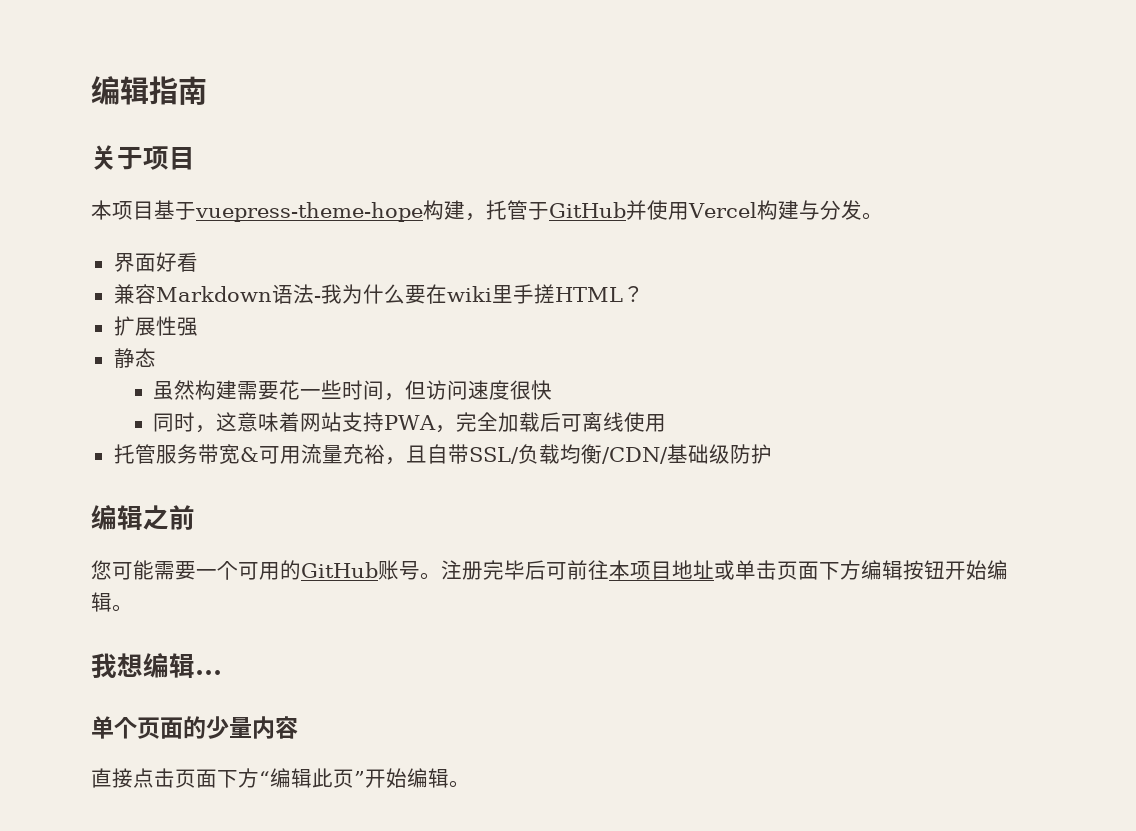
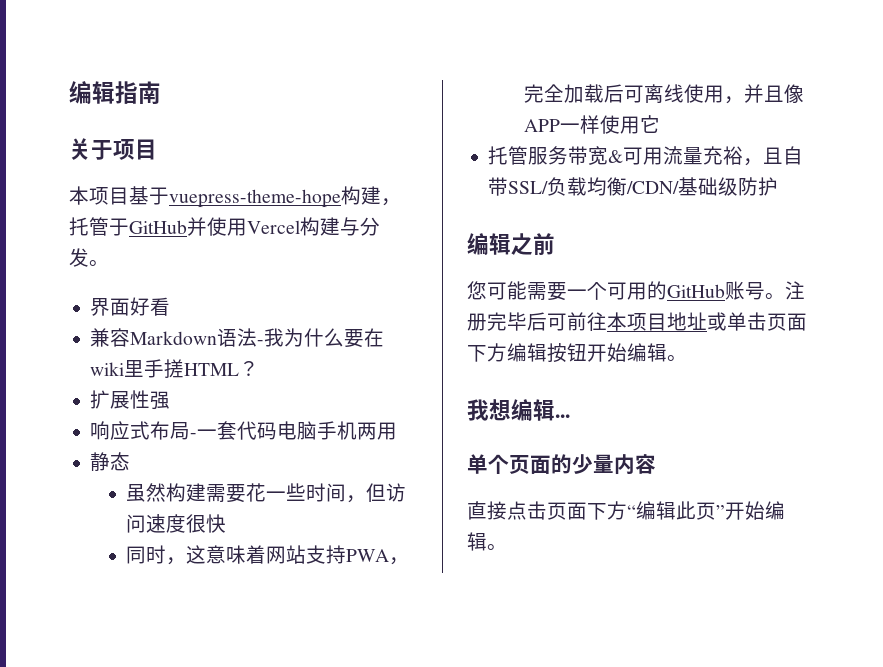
(198, 326) none -> [90,421,398,440] // 响应式布局-一套代码电脑手机两用
(667, 423) none -> [724,84,805,104] [524,115,661,134] ，并且像APP一样使用它

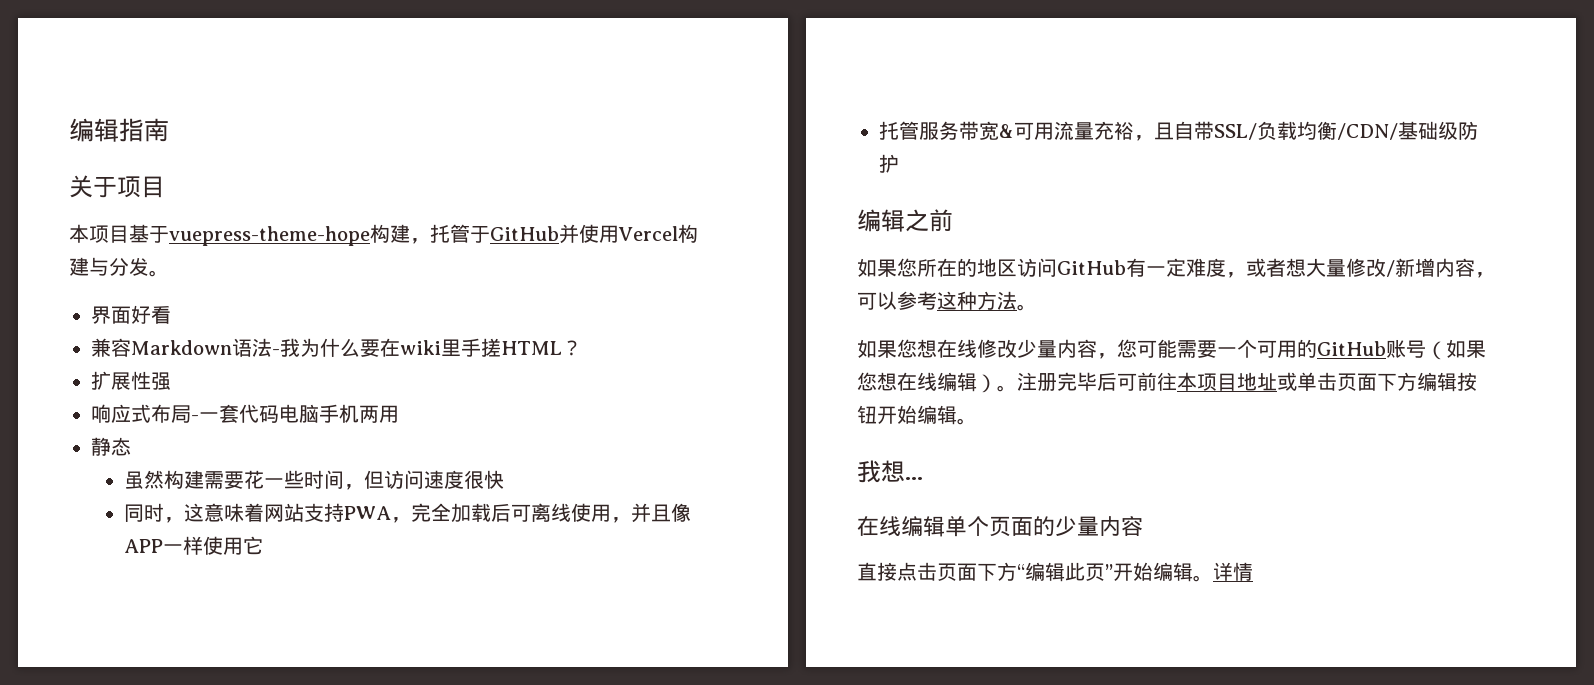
(555, 244) none -> [857,258,1495,278] [857,291,1037,311] [857,339,1117,359] 如果您所在的地区访问GitHub有一定难度，或者想大量修改/新增内容，可以参考这种方法。 // 如果您想在线修改少量内容，
(765, 291) none -> [1426,339,1486,360] [857,372,997,393] （如果您想在线编辑）
[511,399,570,421] 编辑... // -> [905,477,923,480] [857,516,945,537] ... // 在线编辑
(507, 547) none -> [1213,562,1253,581] 详情

